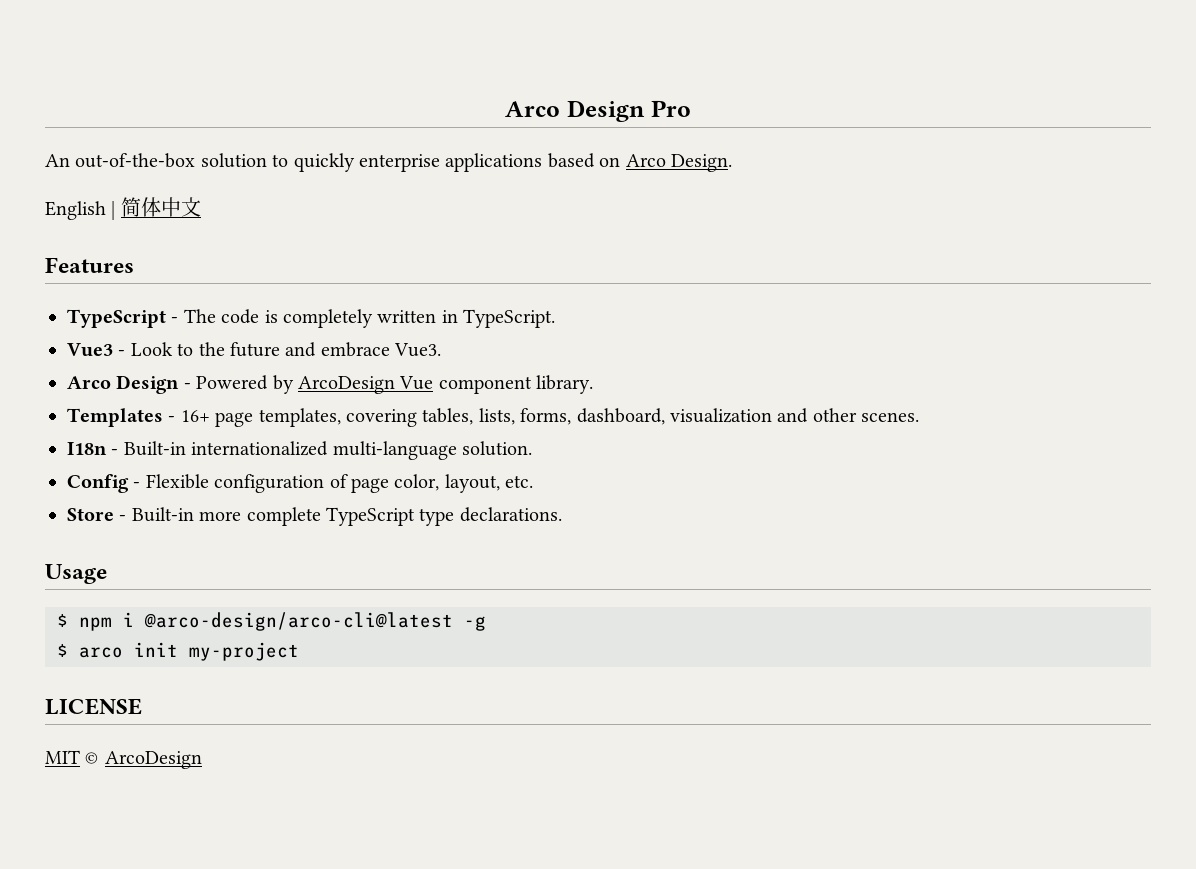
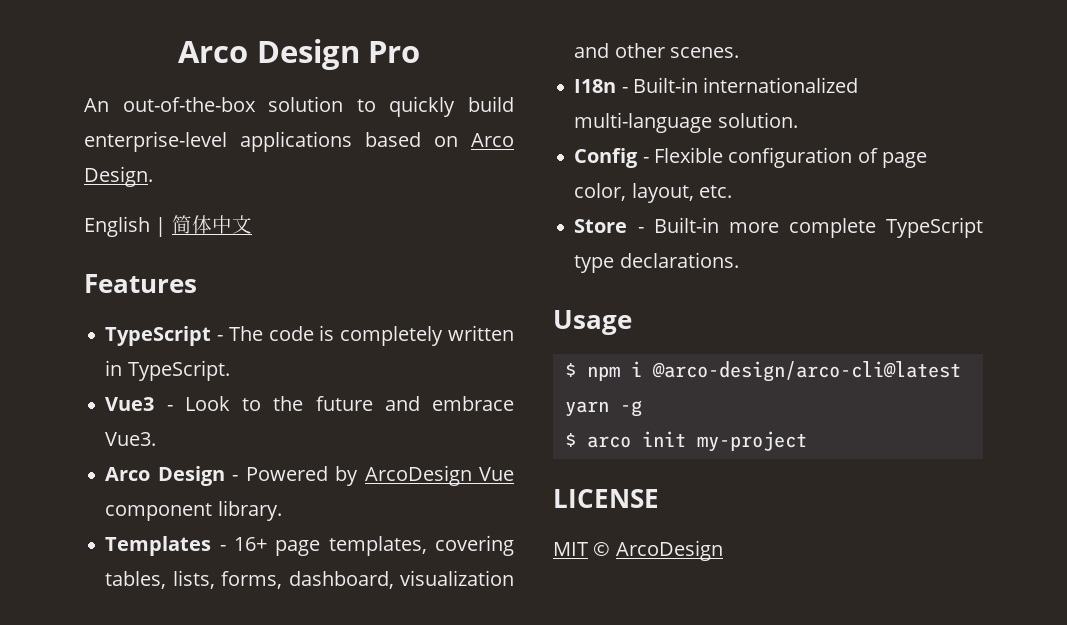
[359,154,440,172] enterprise -> [468,96,514,112] [84,131,227,152] build enterprise-level
(453, 621) none -> [564,401,609,417] yarn

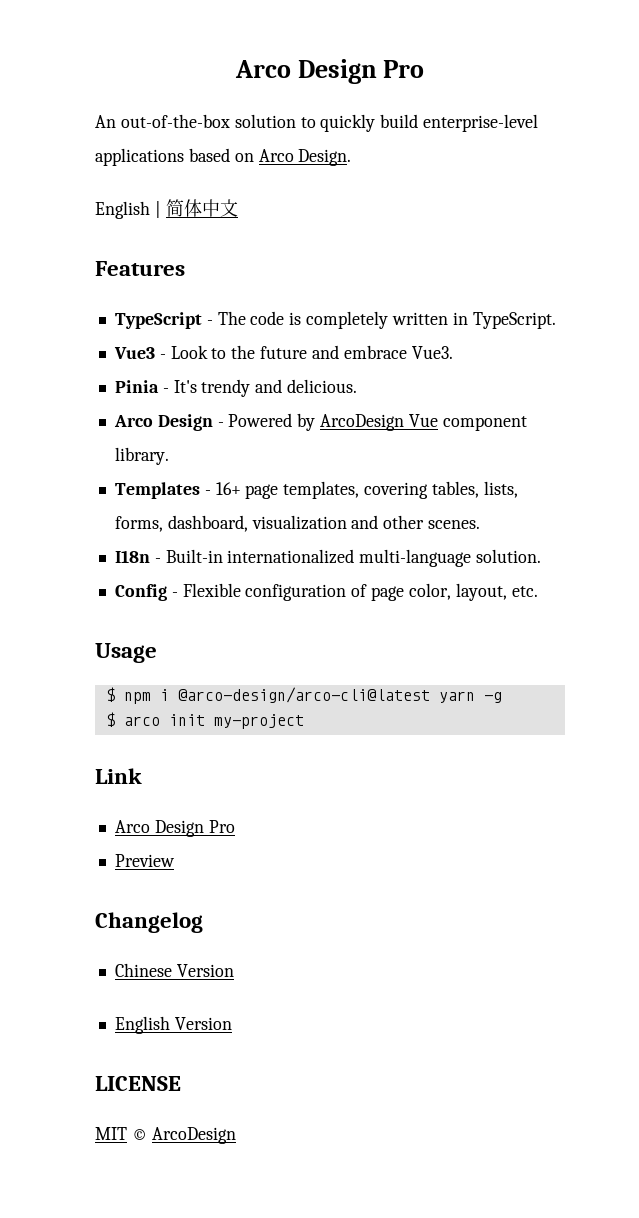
(157, 439) none -> [114,379,358,397] // Pinia - It's trendy and delicious.
[574,217,983,238] [574,252,739,273] // Store - Built-in more complete TypeScript type declarations. -> (538, 591) none
(807, 441) none -> [95,768,142,784] [114,820,235,837] [114,854,175,867] [95,912,203,933] [114,963,234,977] [114,1016,232,1034] // Link // Arco Design Pro // Preview // Changelog // Chinese Version // English Version

